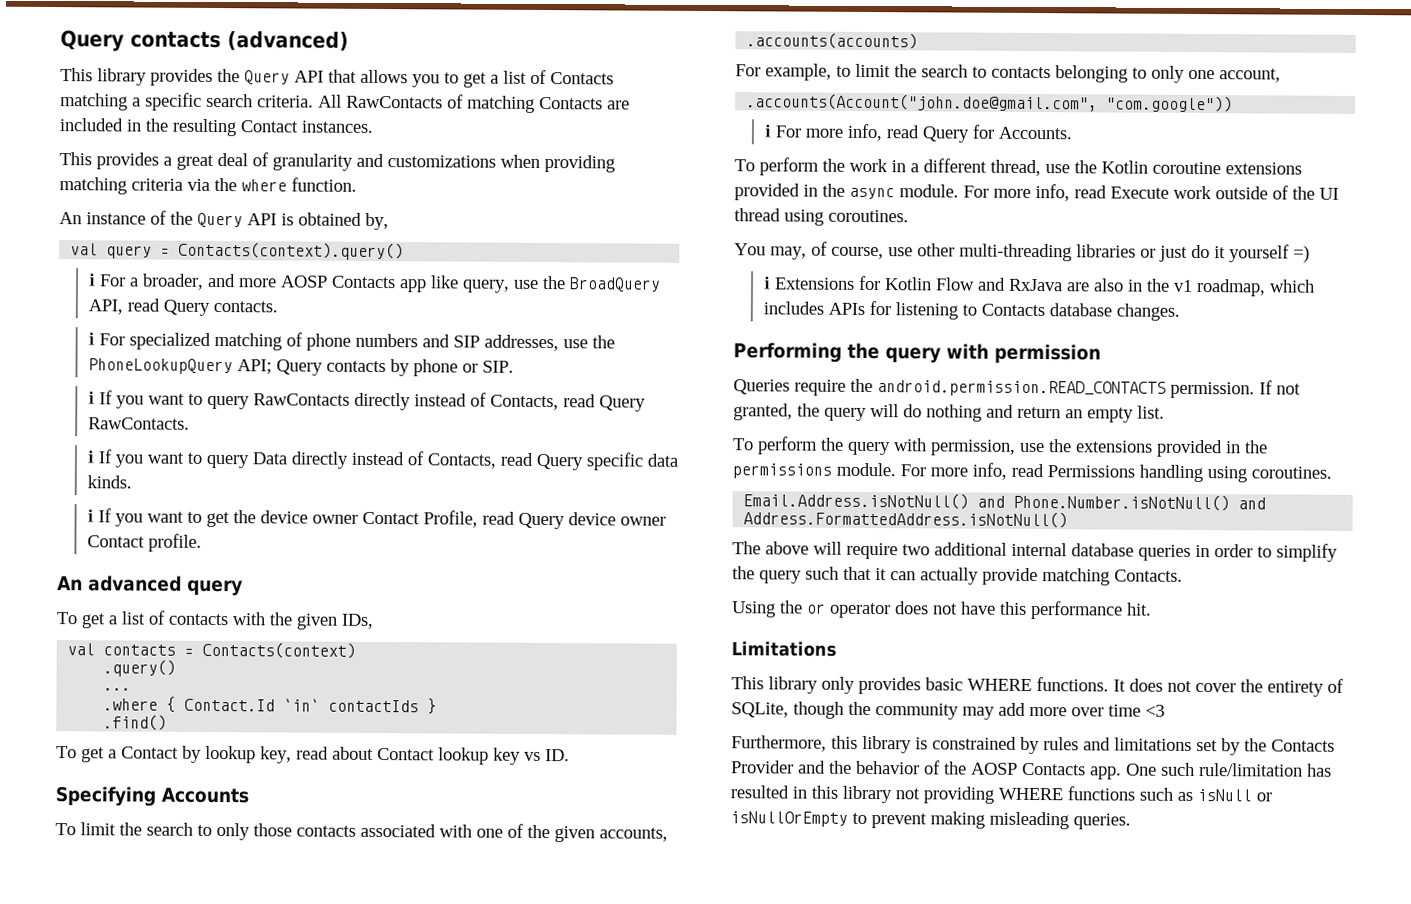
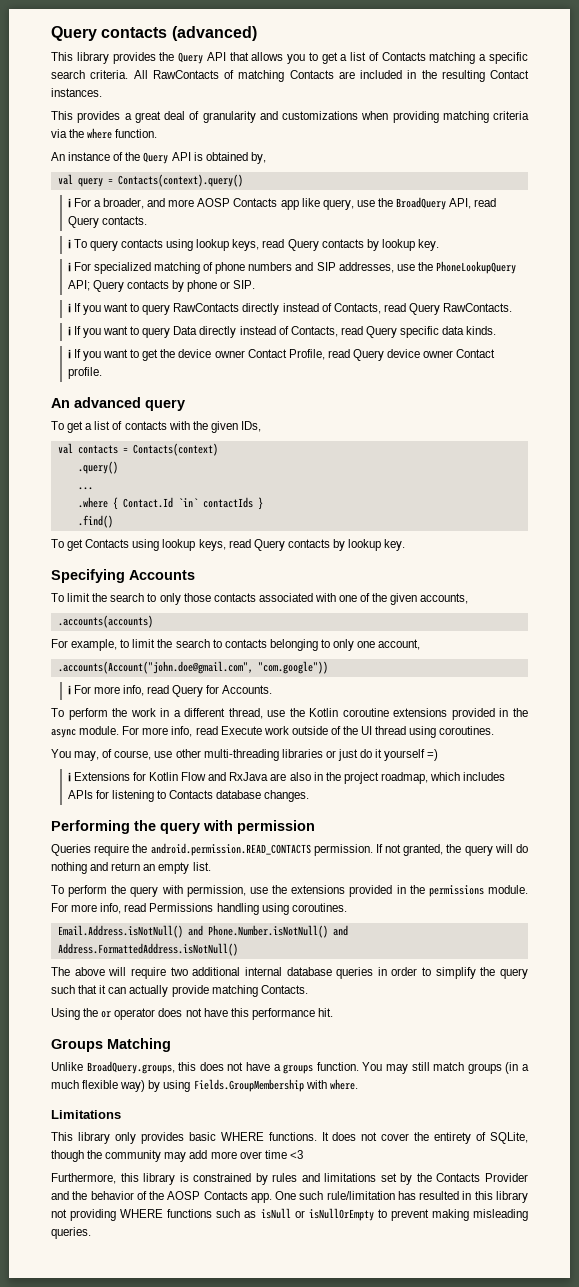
(278, 306) none -> [67,239,439,251] // ℹ To query contacts using lookup keys, read Query contacts by lookup key.
[108,745,570,765] a Contact by lookup key, read about Contact lookup key vs ID. -> [85,539,406,551] Contacts using lookup keys, read Query contacts by lookup key.
[1172,279,1193,292] v1 -> [343,772,379,784] project
(1152, 609) none -> [51,1038,171,1052] [51,1061,530,1074] [51,1079,358,1092] // Groups Matching // Unlike BroadQuery.groups, this does not have a groups function. You may still match groups (in a much flexible way) by using Fields.GroupMembership with where.

